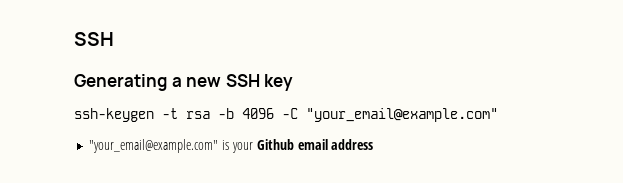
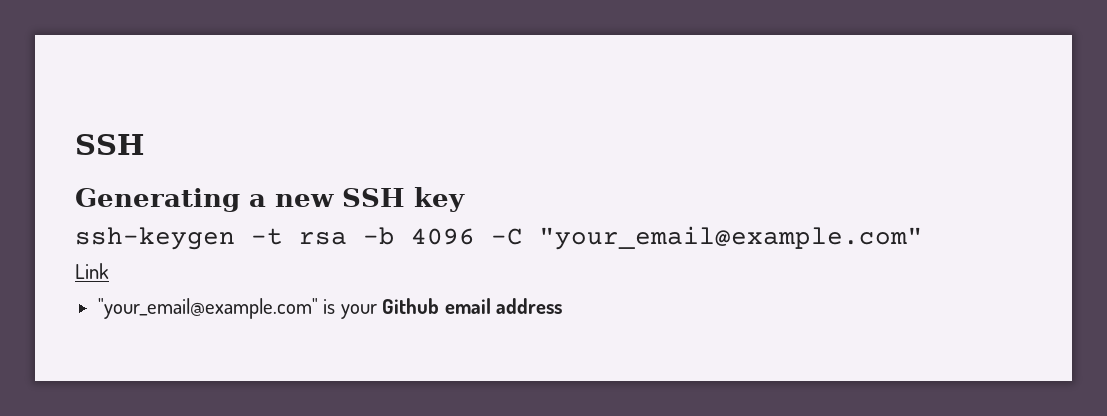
(498, 115) none -> [75,263,109,279] // Link

